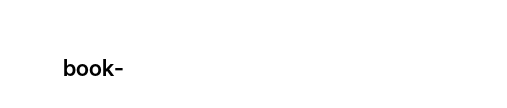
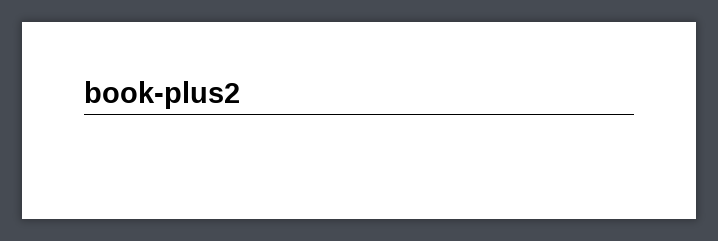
[63,59,124,76] book- -> [84,81,240,109] book-plus2

